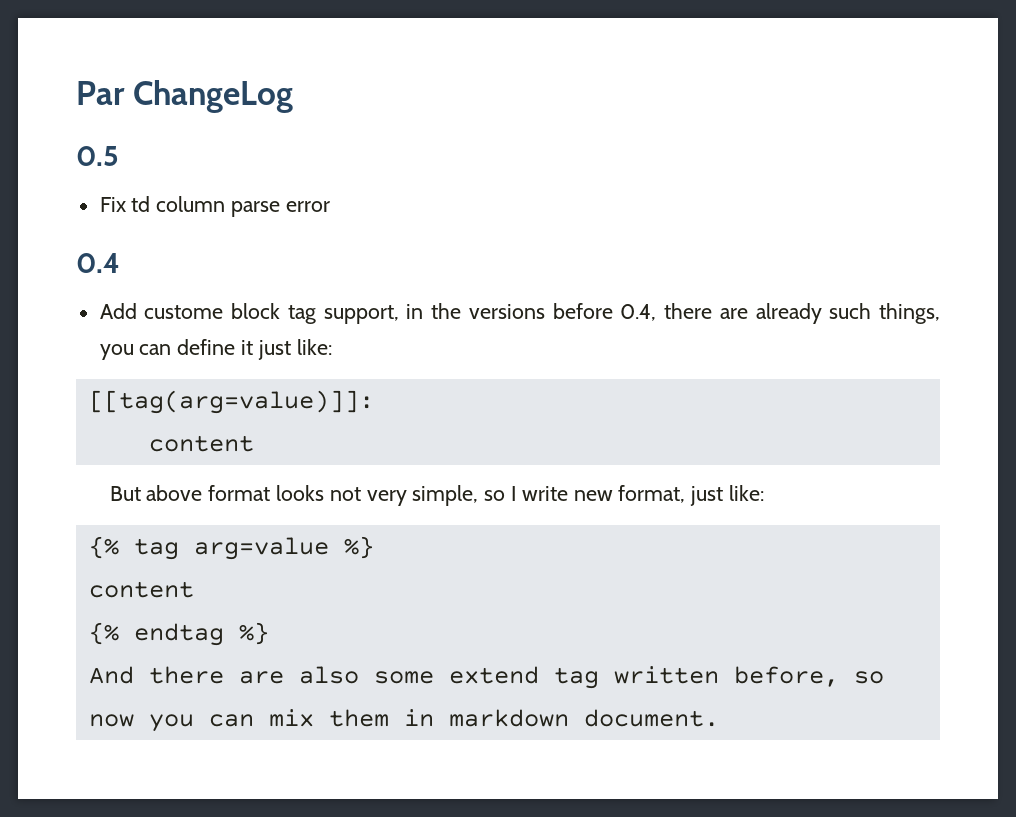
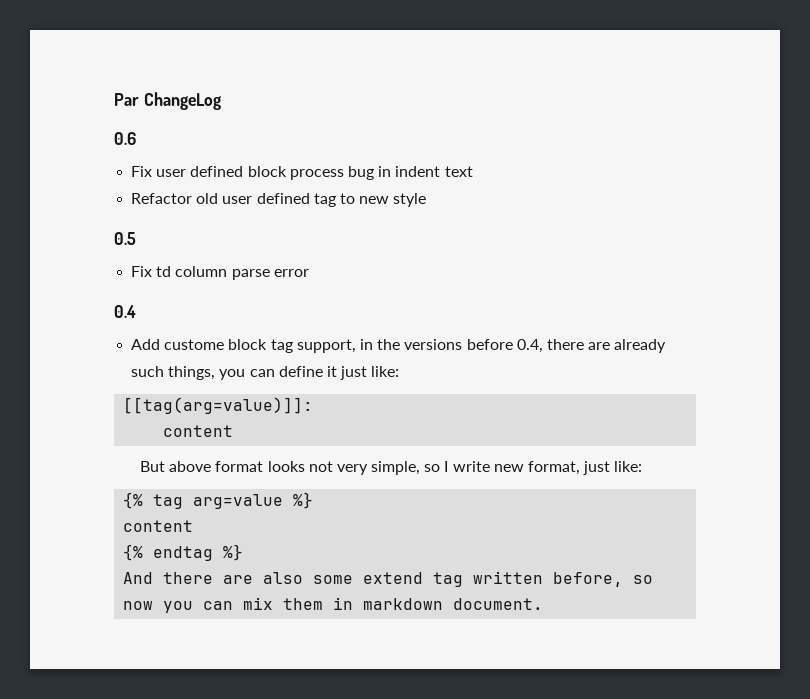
(294, 96) none -> [114,132,136,145] [131,166,473,180] [131,193,427,207] // 0.6 // Fix user defined block process bug in indent text // Refactor old user defined tag to new style

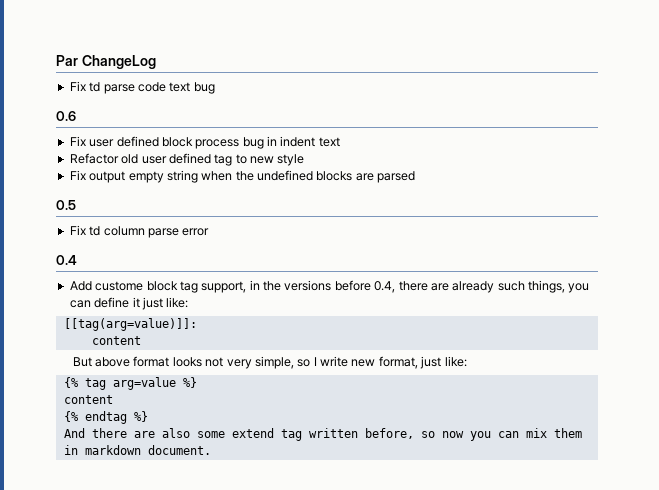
(221, 101) none -> [69,81,215,94] // Fix td parse code text bug
(427, 200) none -> [69,170,416,183] // Fix output empty string when the undefined blocks are parsed

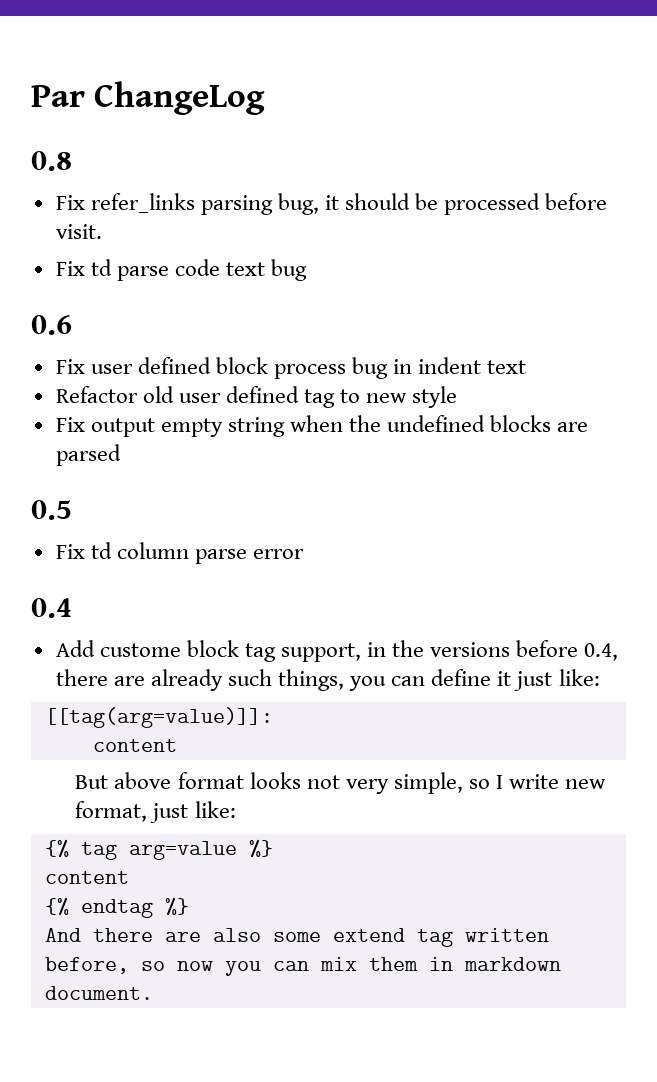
(156, 62) none -> [31,151,72,171] [55,193,608,215] [55,224,102,239] // 0.8 // Fix refer_links parsing bug, it should be processed before visit.

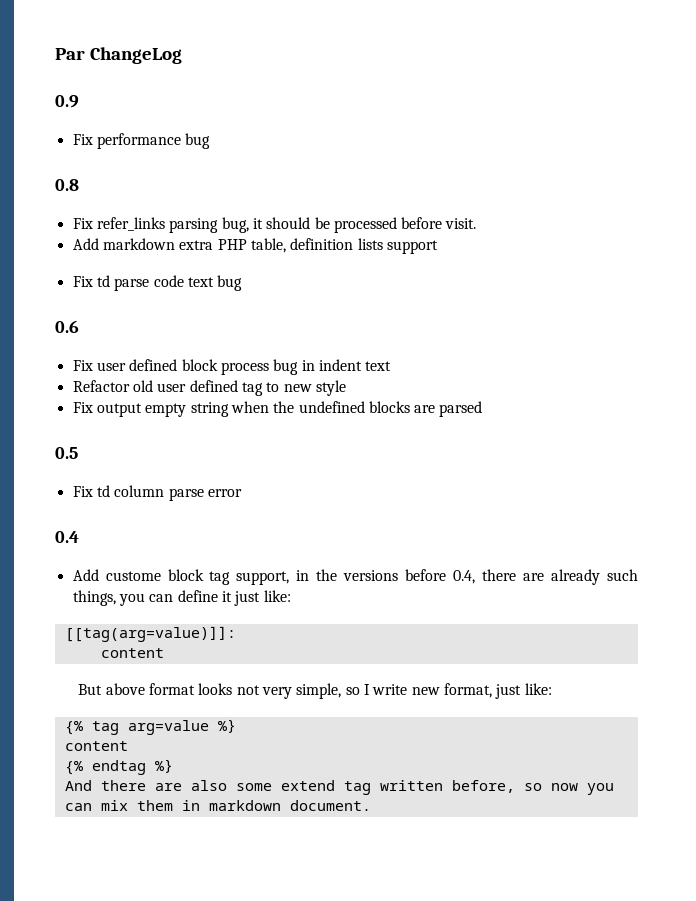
(266, 98) none -> [55,95,79,108] [72,133,211,149] // 0.9 // Fix performance bug
(102, 231) none -> [72,238,438,254] // Add markdown extra PHP table, definition lists support

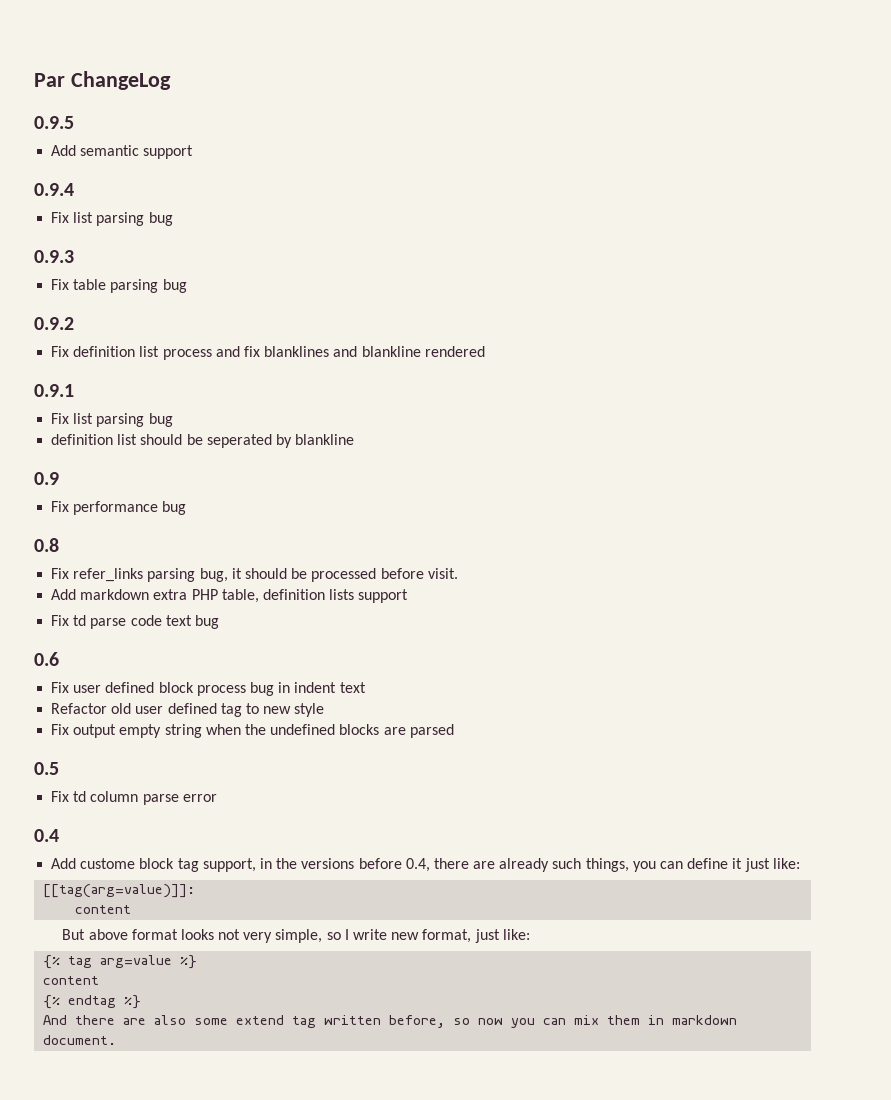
(182, 55) none -> [34,116,74,129] [51,145,194,159] [34,183,74,196] [51,212,173,226] [34,250,74,263] [51,279,187,293] [34,317,74,330] [51,346,485,360] [34,384,74,397] [51,413,173,427] [51,434,355,448] // 0.9.5 // Add semantic support // 0.9.4 // Fix list parsing bug // 0.9.3 // Fix table parsing bug // 0.9.2 // Fix definition list process and fix blanklines and blankline rendered // 0.9.1 // Fix list parsing bug // definition list should be seperated by blankline

